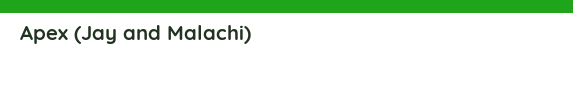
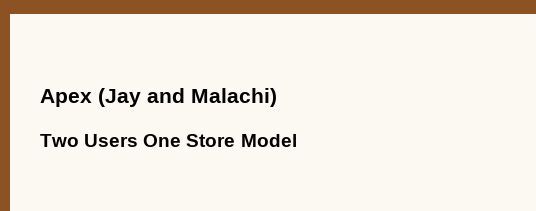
(251, 34) none -> [40,134,297,147] // Two Users One Store Model

